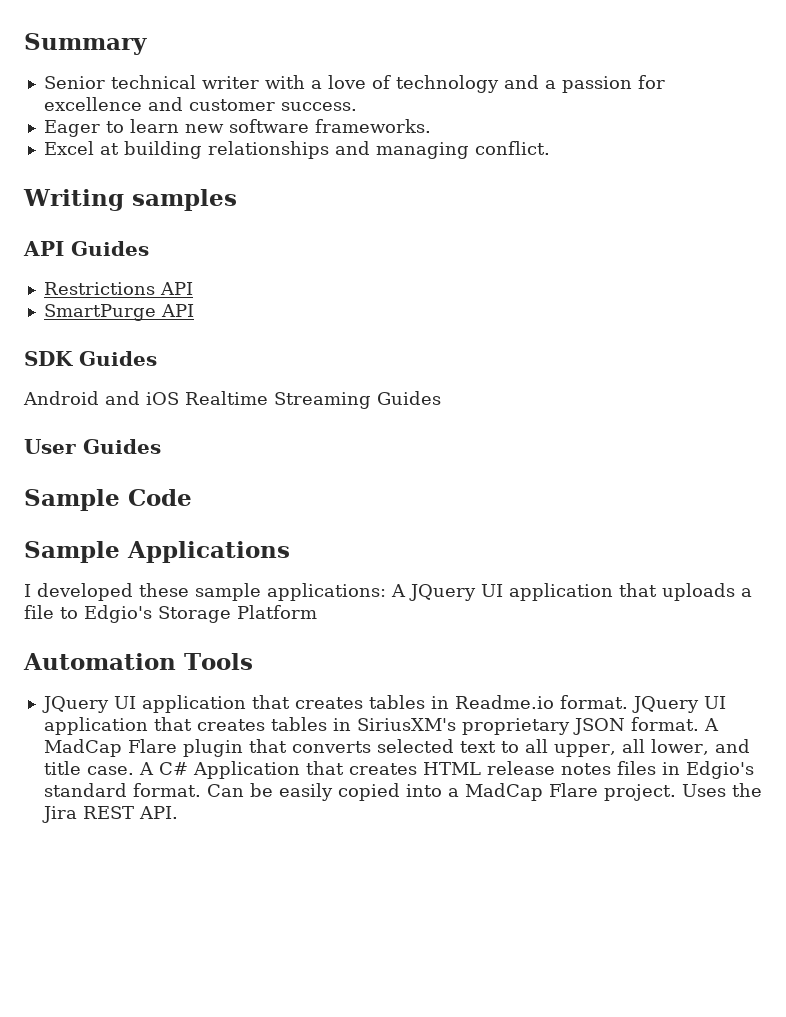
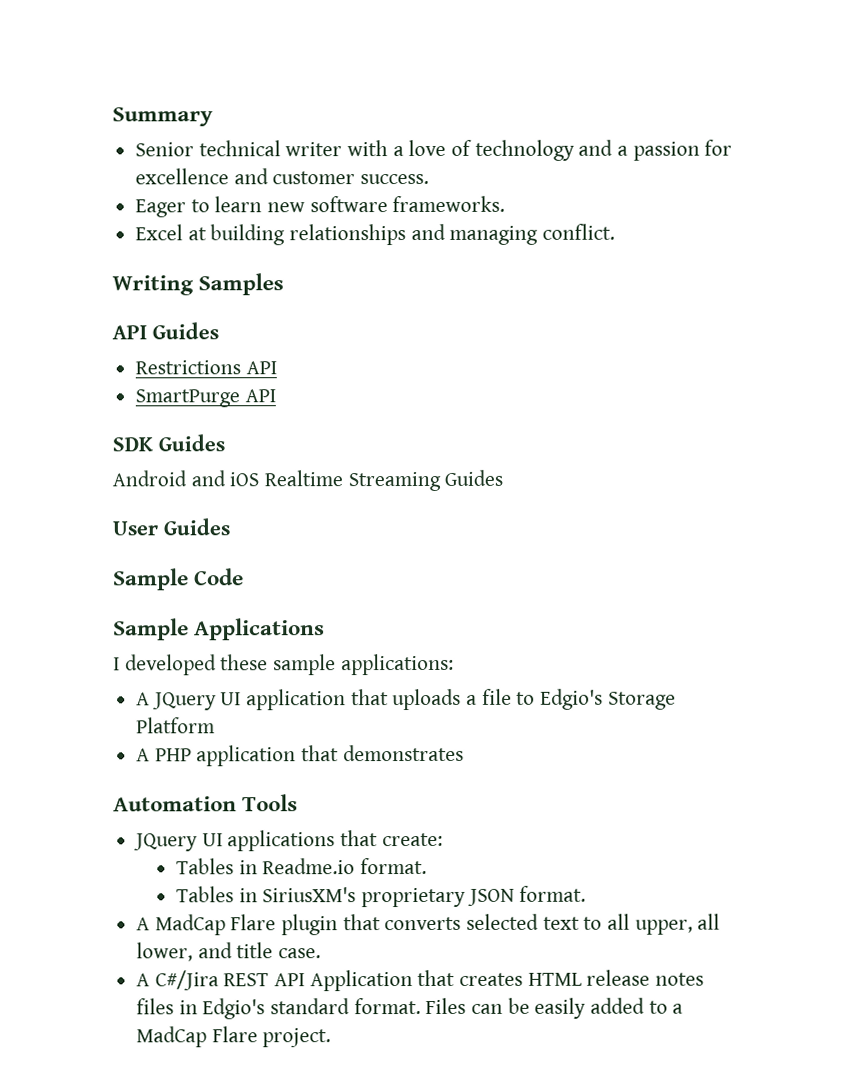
[131,189,237,211] samples -> [198,273,285,296] Samples
(386, 592) none -> (454, 664) //
(317, 612) none -> [136,744,464,767] // A PHP application that demonstrates
[141,695,425,713] application that creates tables -> [227,830,443,852] [175,858,234,875] applications that create: // Tables
[631,696,726,713] [43,717,327,735] JQuery UI application that creates tables -> [175,886,234,903] // Tables
(699, 724) none -> (587, 893) //
[138,762,188,775] A C# -> [136,970,306,991] // A C#/Jira REST API
[206,783,762,801] [41,806,178,823] Can be easily copied into a MadCap Flare project. Uses the Jira REST API. -> [425,997,684,1019] [136,1026,332,1048] Files can be easily added to a MadCap Flare project.

